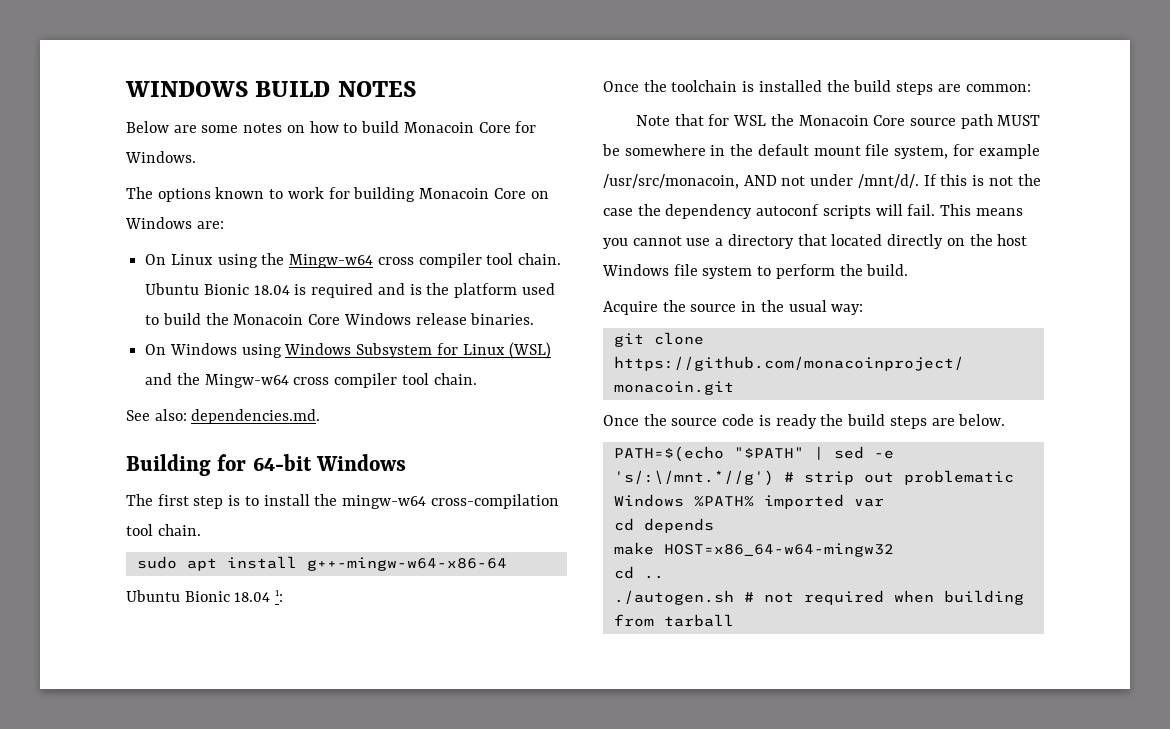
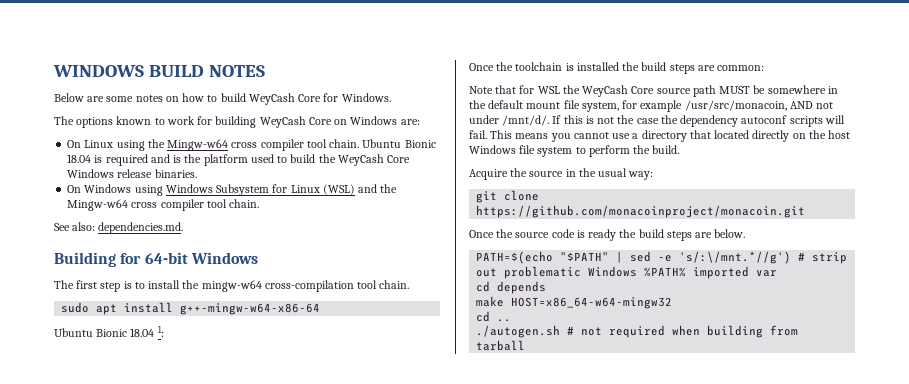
[403,122,474,133] Monacoin -> [248,93,295,105] WeyCash
[419,188,490,199] Monacoin -> [259,116,306,128] WeyCash
[233,314,304,325] Monacoin -> [337,154,384,166] WeyCash
[798,115,869,126] Monacoin -> [582,85,629,97] WeyCash

